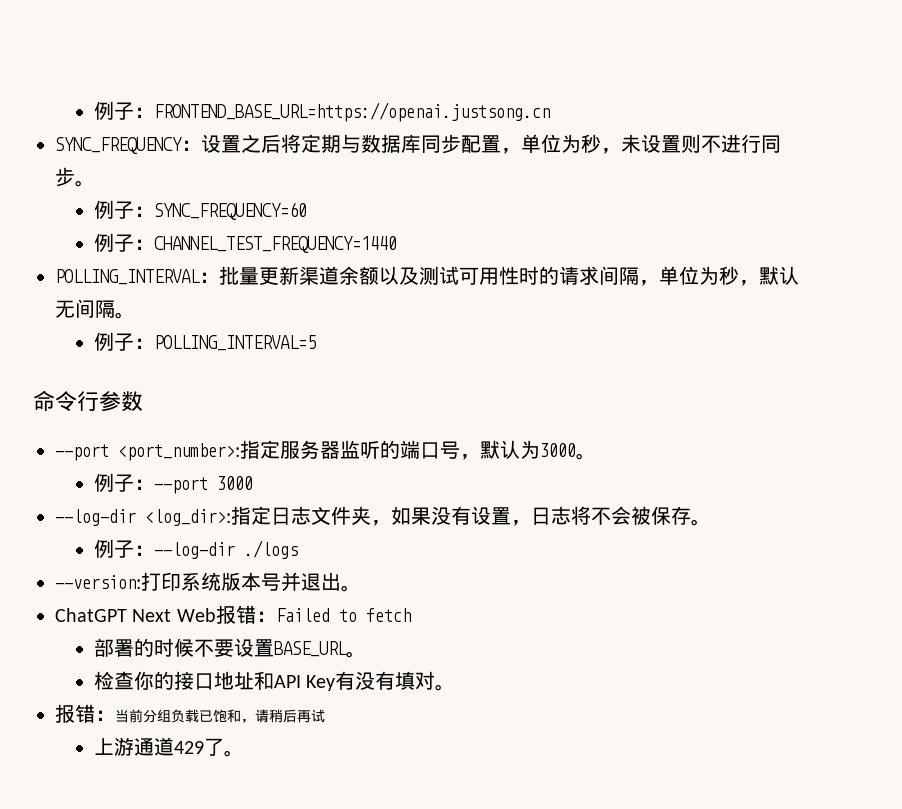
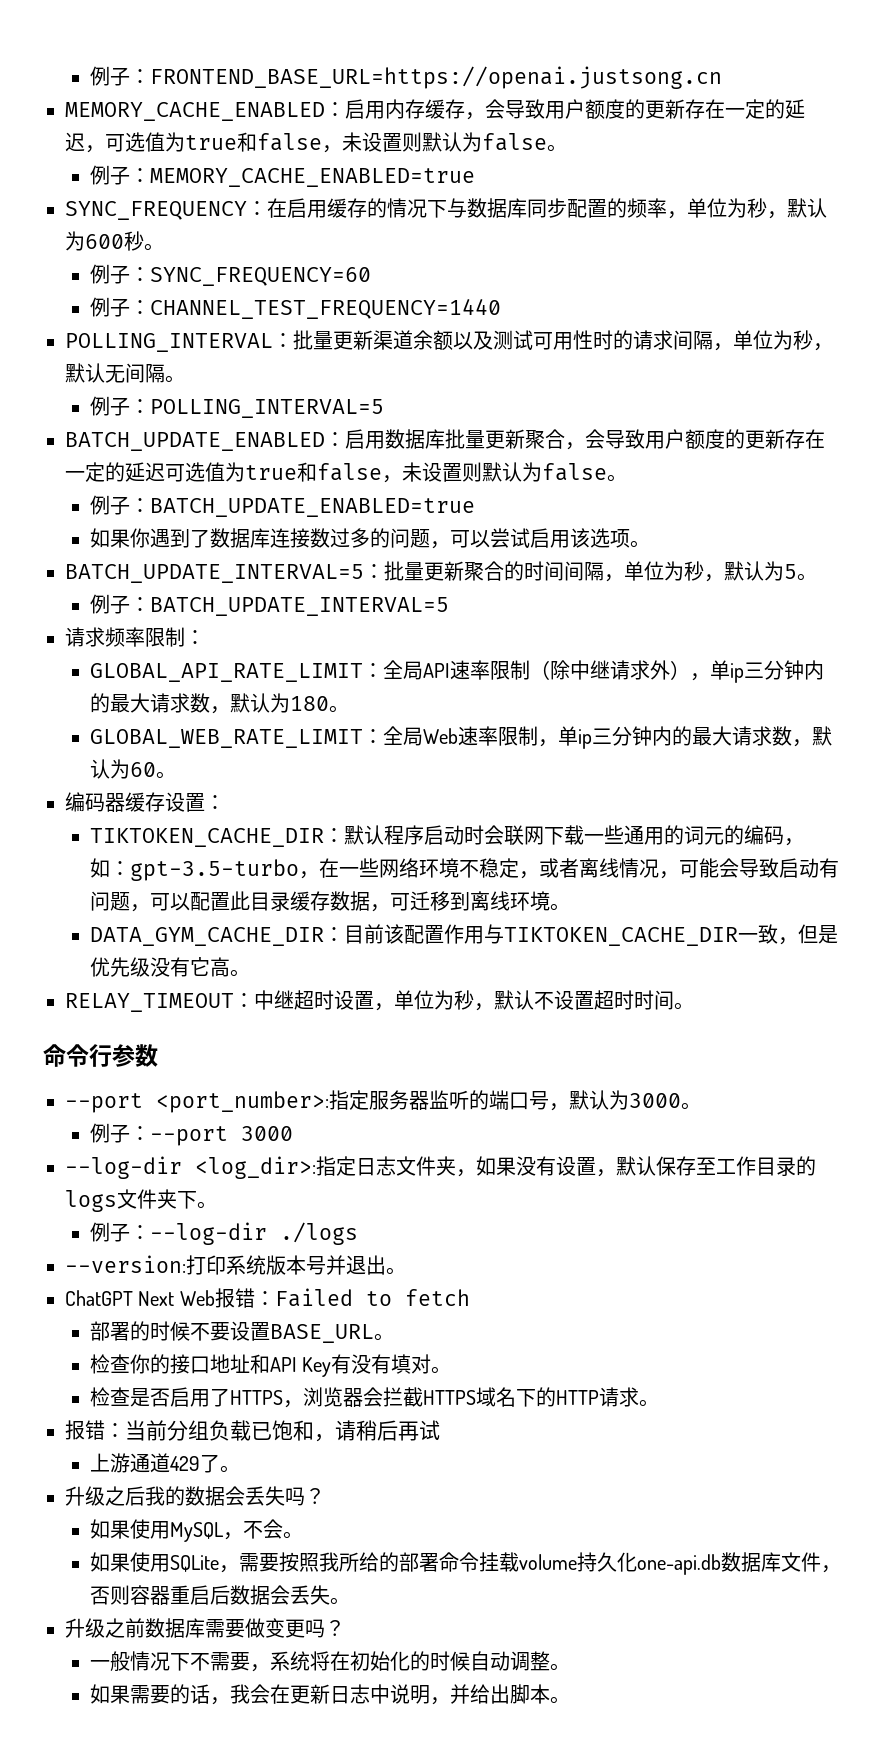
[55,134,341,154] SYNC_FREQUENCY：设置之后将定期 -> [65,99,805,121] [65,132,567,153] [89,165,475,187] [65,198,447,220] MEMORY_CACHE_ENABLED：启用内存缓存，会导致用户额度的更新存在一定的延迟，可选值为true和false，未设置则默认为false。 // 例子：MEMORY_CACHE_ENABLED=true // SYNC_FREQUENCY：在启用缓存的情况下
[501,134,781,154] [55,167,75,187] ，单位为秒，未设置则不进行同步 -> [607,198,827,219] [65,231,144,251] 的频率，单位为秒，默认为600秒
(316, 343) none -> [65,429,825,451] [65,462,627,483] [89,495,475,517] [89,528,650,549] [65,561,817,583] [89,594,449,616] [65,627,205,647] [89,660,824,683] [89,693,349,714] [89,726,832,749] [89,759,176,779] [65,792,225,812] [89,825,804,847] [89,858,839,881] [89,891,570,912] [89,924,838,946] [89,957,250,977] [65,990,694,1012] // BATCH_UPDATE_ENABLED：启用数据库批量更新聚合，会导致用户额度的更新存在一定的延迟可选值为true和false，未设置则默认为false。 // 例子：BATCH_UPDATE_ENABLED=true // 如果你遇到了数据库连接数过多的问题，可以尝试启用该选项。 // BATCH_UPDATE_INTERVAL=5：批量更新聚合的时间间隔，单位为秒，默认为5。 // 例子：BATCH_UPDATE_INTERVAL=5 // 请求频率限制： // GLOBAL_API_RATE_LIMIT：全局API速率限制（除中继请求外），单ip三分钟内的最大请求数，默认为180。 // GLOBAL_WEB_RATE_LIMIT：全局Web速率限制，单ip三分钟内的最大请求数，默认为60。 // 编码器缓存设置： // TIKTOKEN_CACHE_DIR：默认程序启动时会联网下载一些通用的词元的编码，如：gpt-3.5-turbo，在一些网络环境不稳定，或者离线情况，可能会导致启动有问题，可以配置此目录缓存数据，可迁移到离线环境。 // DATA_GYM_CACHE_DIR：目前该配置作用与TIKTOKEN_CACHE_DIR一致，但是优先级没有它高。 // RELAY_TIMEOUT：中继超时设置，单位为秒，默认不设置超时时间。
[531,506,691,525] 日志将不会被保存 -> [616,1156,816,1176] [65,1189,197,1212] 默认保存至工作目录的logs文件夹下
(456, 687) none -> [89,1387,659,1408] // 检查是否启用了HTTPS，浏览器会拦截HTTPS域名下的HTTP请求。
(244, 753) none -> [65,1486,325,1506] [89,1519,303,1542] [89,1552,841,1575] [89,1585,350,1605] [65,1618,345,1638] [89,1651,570,1672] [89,1684,570,1705] // 升级之后我的数据会丢失吗？ // 如果使用MySQL，不会。 // 如果使用SQLite，需要按照我所给的部署命令挂载volume持久化one-api.db数据库文件，否则容器重启后数据会丢失。 // 升级之前数据库需要做变更吗？ // 一般情况下不需要，系统将在初始化的时候自动调整。 // 如果需要的话，我会在更新日志中说明，并给出脚本。

